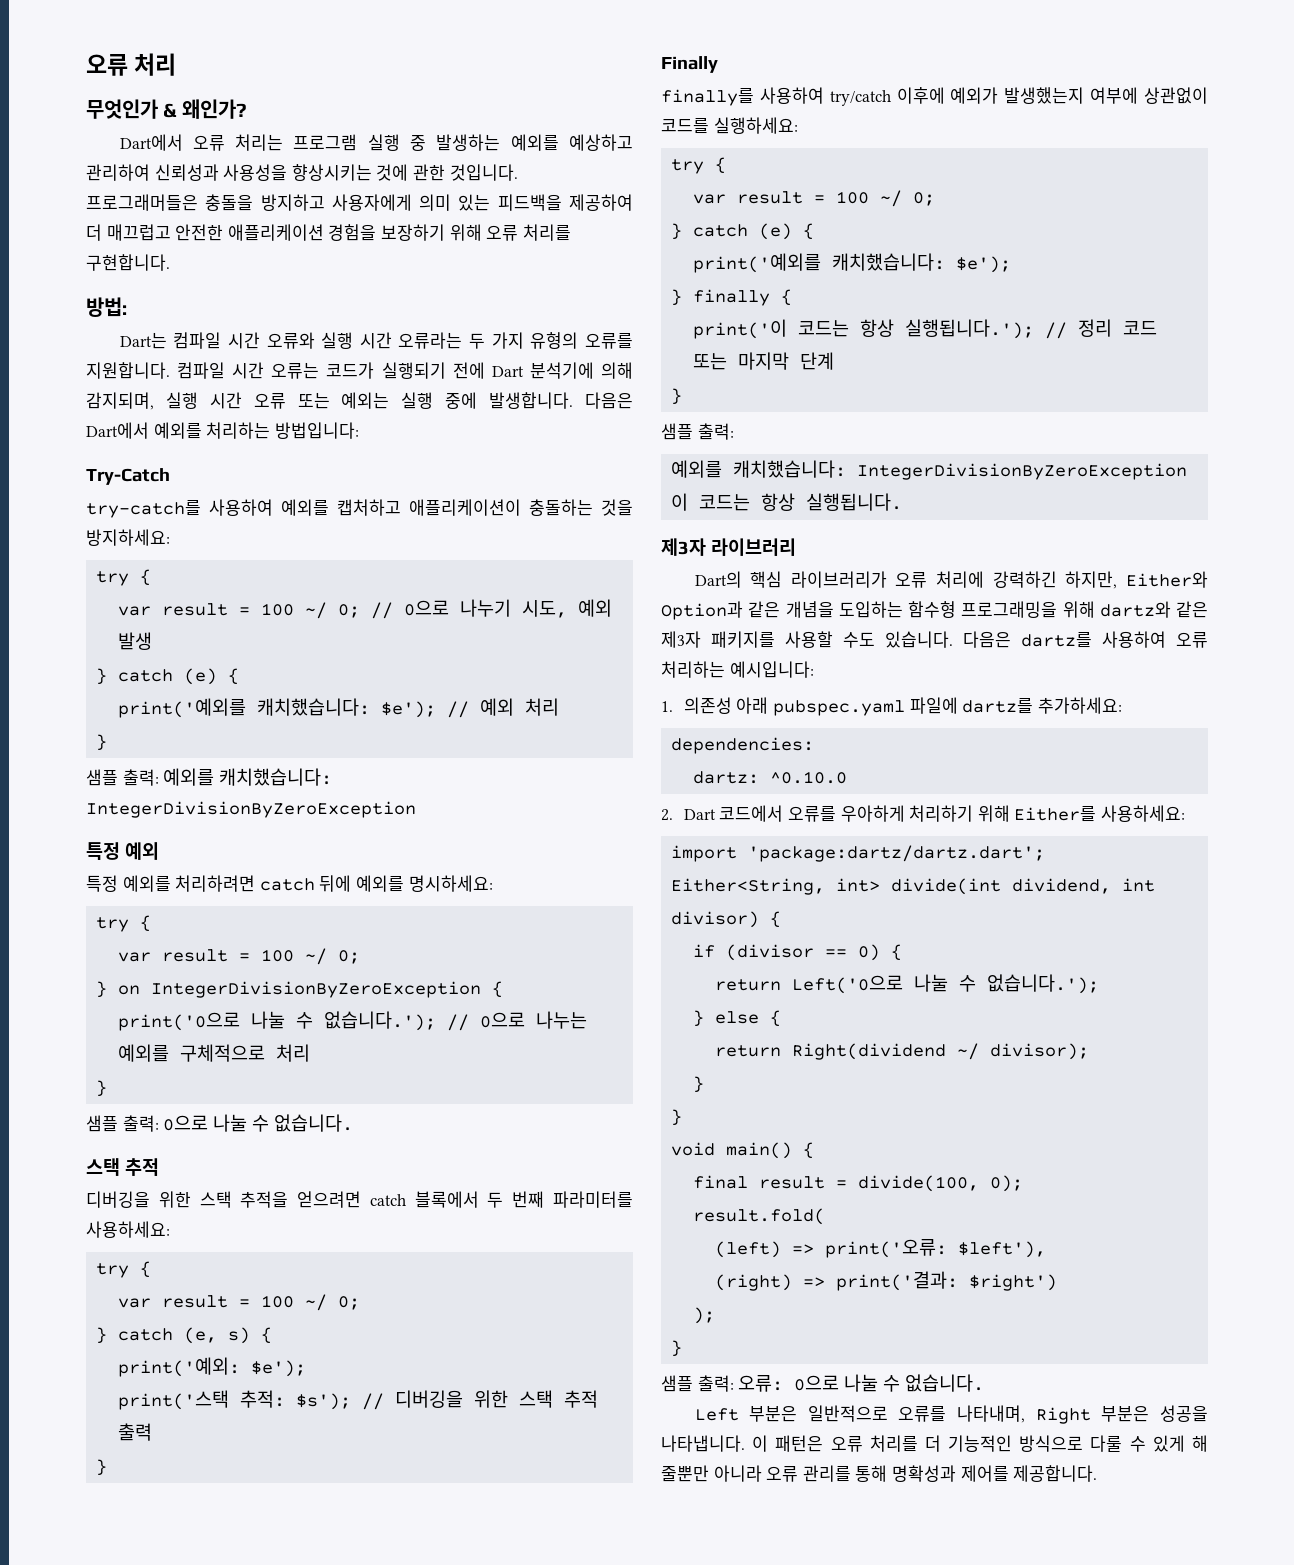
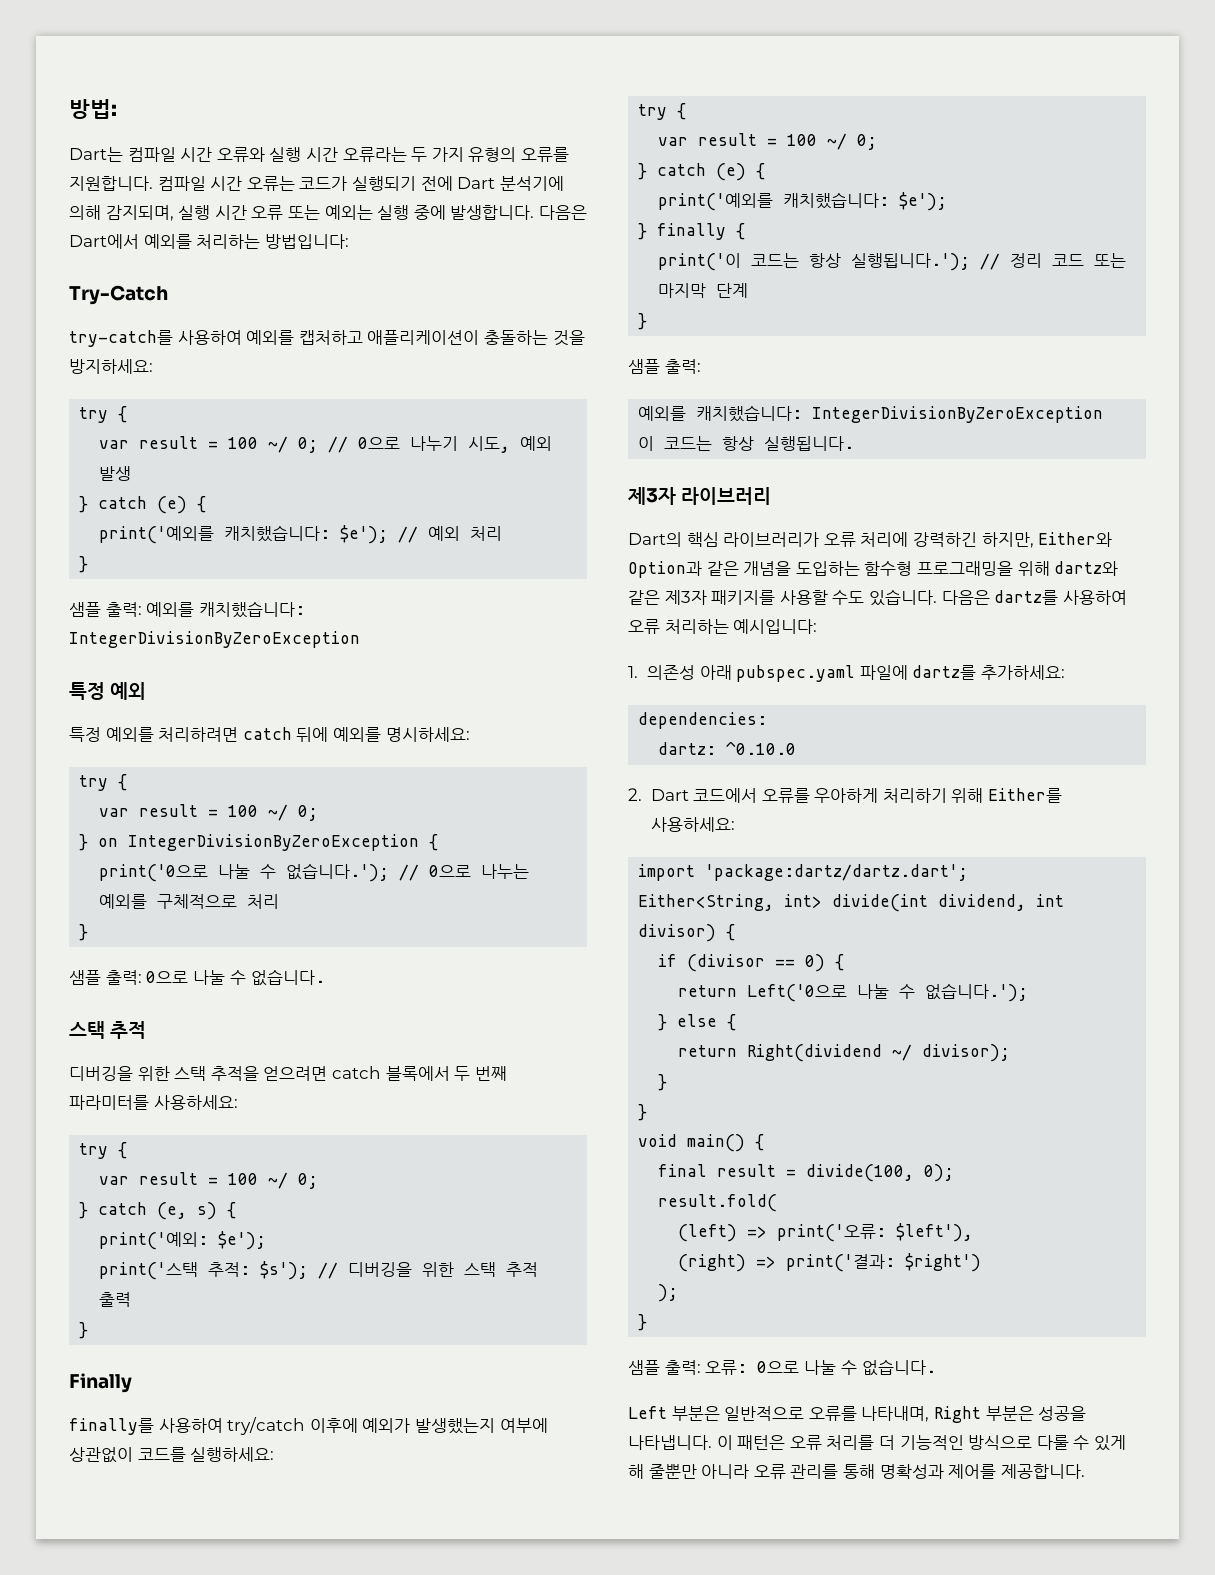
[86,53,177,76] [86,99,247,119] [119,134,633,151] [86,164,518,181] [86,194,633,211] [86,224,571,241] [86,254,170,271] 오류 처리 // 무엇인가 & 왜인가? // Dart에서 오류 처리는 프로그램 실행 중 발생하는 예외를 예상하고 관리하여 신뢰성과 사용성을 향상시키는 것에 관한 것입니다. 프로그래머들은 충돌을 방지하고 사용자에게 의미 있는 피드백을 제공하여 더 매끄럽고 안전한 애플리케이션 경험을 보장하기 위해 오류 처리를 구현합니다. // -> (69, 109) none

